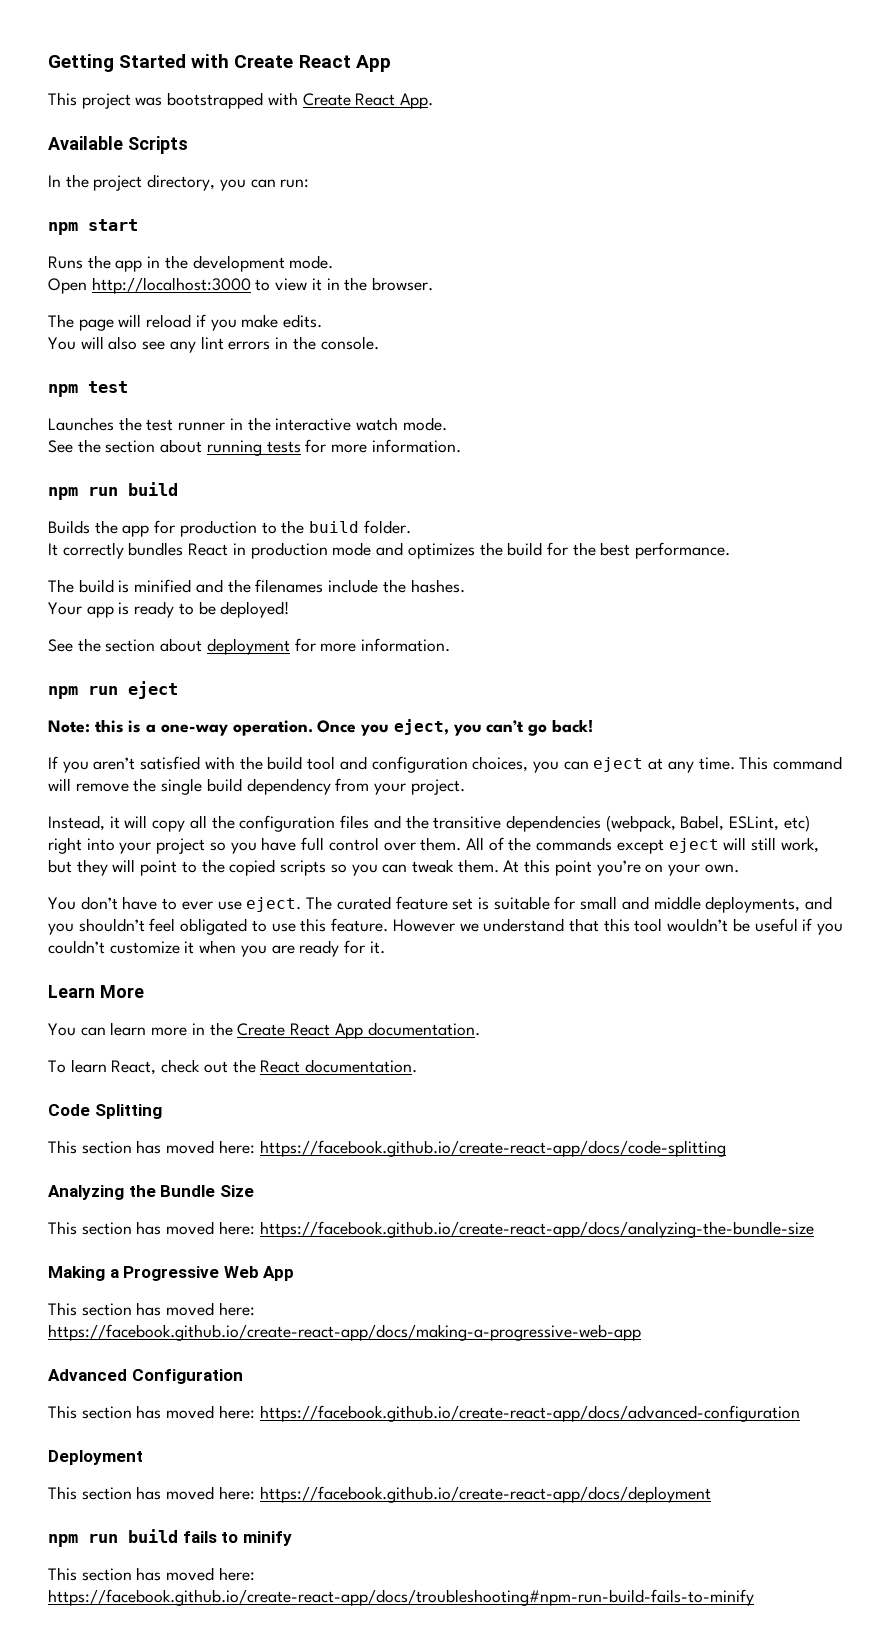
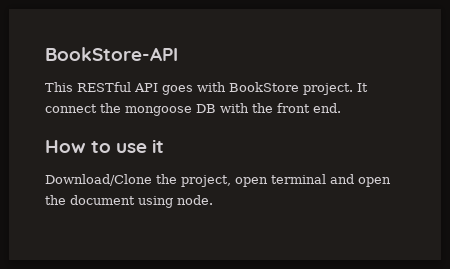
[48,54,391,72] [48,92,434,109] [48,136,188,154] [48,174,310,191] [48,219,138,235] [48,255,334,272] [48,277,434,294] [48,314,323,331] [48,336,379,353] [48,381,128,397] [48,417,447,431] [48,439,461,456] [48,482,178,500] [48,520,411,537] [48,542,731,559] [48,579,465,593] [48,601,290,618] [48,638,451,655] [48,681,178,699] [48,719,593,736] [48,756,843,773] [48,778,465,795] [48,815,810,832] [48,837,819,854] [48,859,739,876] [48,896,833,913] [48,918,844,935] [48,940,385,957] [48,985,144,998] [48,1022,480,1039] [48,1059,418,1075] [48,1104,162,1119] [48,1140,726,1157] [48,1185,254,1200] [48,1221,814,1238] [48,1266,295,1281] [48,1302,255,1316] [48,1324,641,1341] [48,1369,243,1384] [48,1405,800,1422] [48,1450,143,1465] [48,1486,711,1503] [48,1529,292,1547] [48,1567,255,1581] [48,1589,754,1606] Getting Started with Create React App // This project was bootstrapped with Create React App. // Available Scripts // In the project directory, you can run: // npm start // Runs the app in the development mode. // Open http://localhost:3000 to view it in the browser. // The page will reload if you make edits. // You will also see any lint errors in the console. // npm test // Launches the test runner in the interactive watch mode. // See the section about running tests for more information. // npm run build // Builds the app for production to the build folder. // It correctly bundles React in production mode and optimizes the build for the best performance. // The build is minified and the filenames include the hashes. // Your app is ready to be deployed! // See the section about deployment for more information. // npm run eject // Note: this is a one-way operation. Once you eject, you can’t go back! // If you aren’t satisfied with the build tool and configuration choices, you can eject at any time. This command will remove the single build dependency from your project. // Instead, it will copy all the configuration files and the transitive dependencies (webpack, Babel, ESLint, etc) right into your project so you have full control over them. All of the commands except eject will still work, but they will point to the copied scripts so you can tweak them. At this point you’re on your own. // You don’t have to ever use eject. The curated feature set is suitable for small and middle deployments, and you shouldn’t feel obligated to use this feature. However we understand that this tool wouldn’t be useful if you couldn’t customize it when you are ready for it. // Learn More // You can learn more in the Create React App documentation. // To learn React, check out the React documentation. // Code Splitting // This section has moved here: https://facebook.github.io/create-react-app/docs/code-splitting // Analyzing the Bundle Size // This section has moved here: https://facebook.github.io/create-react-app/docs/analyzing-the-bundle-size // Making a Progressive Web App // This section has moved here: https://facebook.github.io/create-react-app/docs/making-a-progressive-web-app // Advanced Configuration // This section has moved here: https://facebook.github.io/create-react-app/docs/advanced-configuration // Deployment // This section has moved here: https://facebook.github.io/create-react-app/docs/deployment // npm run build fails to minify // This section has moved here: https://facebook.github.io/create-react-app/docs/troubleshooting#npm-run-build-fails-to-minify -> [45,47,178,61] [45,82,368,95] [45,103,341,116] [45,139,165,153] [45,174,391,187] [45,195,213,208] BookStore-API // This RESTful API goes with BookStore project. It connect the mongoose DB with the front end. // How to use it // Download/Clone the project, open terminal and open the document using node.

